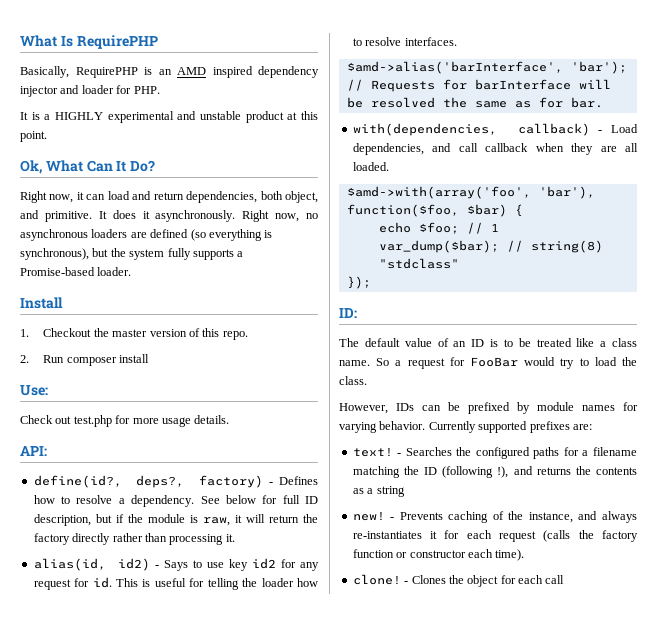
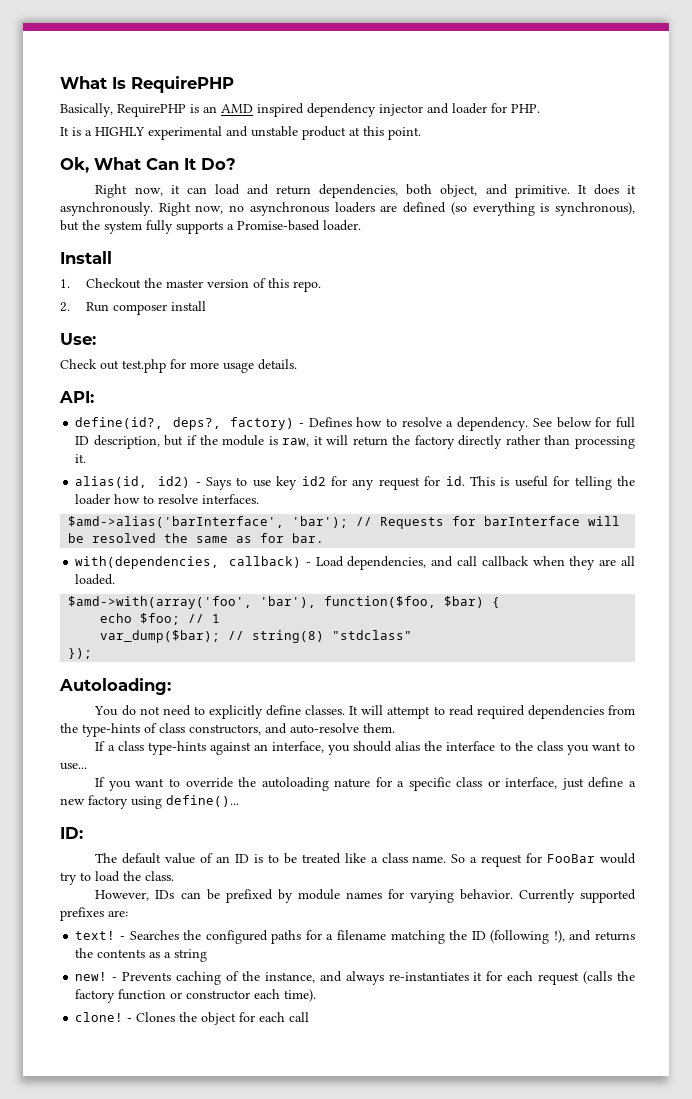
(371, 282) none -> [59,678,171,695] [94,705,635,719] [60,723,395,737] [95,741,635,755] [60,763,87,770] [95,777,636,791] [60,795,239,809] // Autoloading: // You do not need to explicitly define classes. It will attempt to read required dependencies from the type-hints of class constructors, and auto-resolve them. // If a class type-hints against an interface, you should alias the interface to the class you want to use... // If you want to override the autoloading nature for a specific class or interface, just define a new factory using define()...

